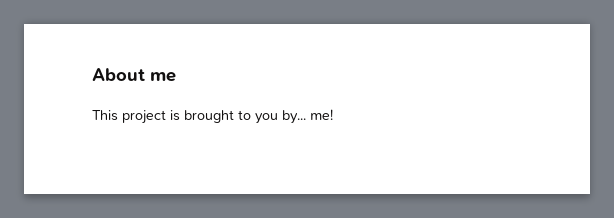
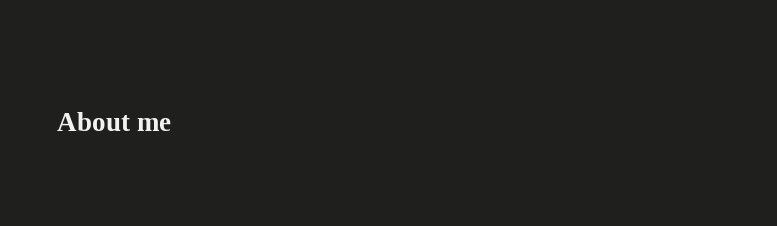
[92,109,333,124] // This project is brought to you by... me! -> (172, 124) none

